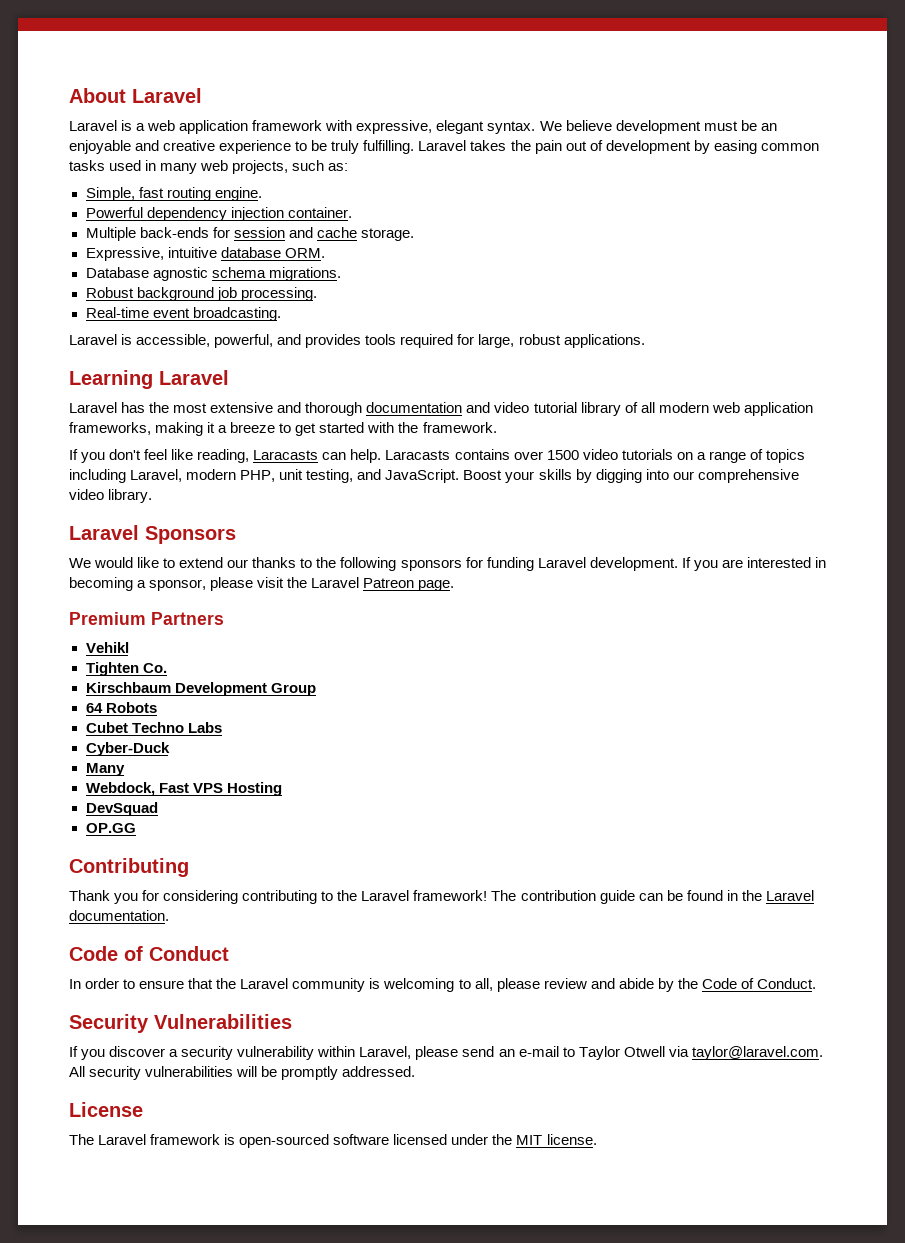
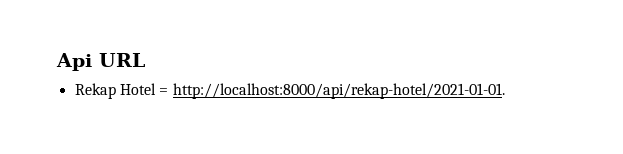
[69,88,202,103] [69,120,777,134] [69,140,819,154] [69,160,349,174] [85,187,262,201] [85,207,352,221] [85,227,414,241] [85,247,325,261] [85,267,341,281] [85,287,317,301] [85,307,281,321] [69,334,645,348] [69,370,229,389] [69,402,813,416] [69,422,497,436] [69,449,805,463] [69,469,799,483] [69,489,153,503] [69,525,236,544] [69,557,826,571] [69,577,455,591] [69,612,224,625] [85,642,129,653] [85,662,167,676] [85,682,316,696] [85,702,157,713] [85,722,222,733] [85,742,170,756] [85,763,125,776] [85,782,282,796] [85,802,158,816] [85,823,136,833] [69,858,189,877] [69,890,814,904] [69,910,169,921] [69,946,229,961] [69,978,816,992] [69,1014,292,1033] [69,1046,823,1060] [69,1066,416,1080] [69,1102,143,1117] [69,1134,597,1148] About Laravel // Laravel is a web application framework with expressive, elegant syntax. We believe development must be an enjoyable and creative experience to be truly fulfilling. Laravel takes the pain out of development by easing common tasks used in many web projects, such as: // Simple, fast routing engine. // Powerful dependency injection container. // Multiple back-ends for session and cache storage. // Expressive, intuitive database ORM. // Database agnostic schema migrations. // Robust background job processing. // Real-time event broadcasting. // Laravel is accessible, powerful, and provides tools required for large, robust applications. // Learning Laravel // Laravel has the most extensive and thorough documentation and video tutorial library of all modern web application frameworks, making it a breeze to get started with the framework. // If you don't feel like reading, Laracasts can help. Laracasts contains over 1500 video tutorials on a range of topics including Laravel, modern PHP, unit testing, and JavaScript. Boost your skills by digging into our comprehensive video library. // Laravel Sponsors // We would like to extend our thanks to the following sponsors for funding Laravel development. If you are interested in becoming a sponsor, please visit the Laravel Patreon page. // Premium Partners // Vehikl // Tighten Co. // Kirschbaum Development Group // 64 Robots // Cubet Techno Labs // Cyber-Duck // Many // Webdock, Fast VPS Hosting // DevSquad // OP.GG // Contributing // Thank you for considering contributing to the Laravel framework! The contribution guide can be found in the Laravel documentation. // Code of Conduct // In order to ensure that the Laravel community is welcoming to all, please review and abide by the Code of Conduct. // Security Vulnerabilities // If you discover a security vulnerability within Laravel, please send an e-mail to Taylor Otwell via taylor@laravel.com. All security vulnerabilities will be promptly addressed. // License // The Laravel framework is open-sourced software licensed under the MIT license. -> [56,53,145,71] [74,83,505,99] Api URL // Rekap Hotel = http://localhost:8000/api/rekap-hotel/2021-01-01.

